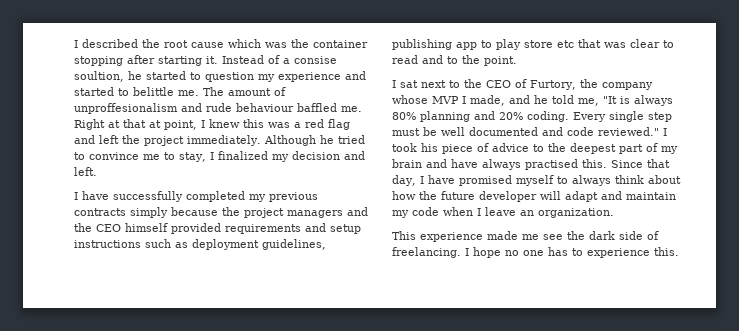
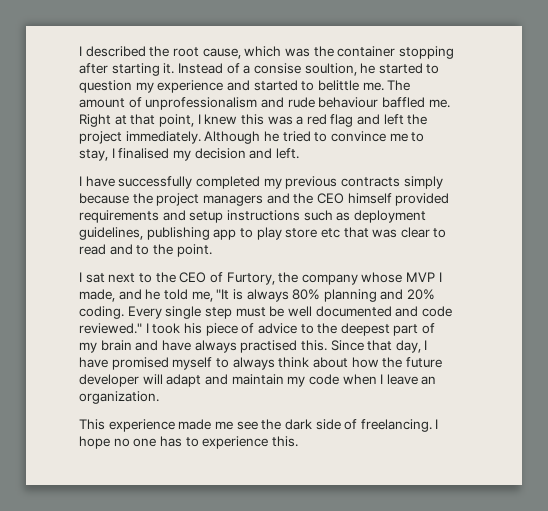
[191,42,224,48] cause -> [202,48,241,59] cause,
[74,103,178,114] unproffesionalism -> [145,97,258,110] unprofessionalism
[149,120,161,128] at -> (156, 119) none
[217,151,268,160] finalized -> [118,148,170,159] finalised

